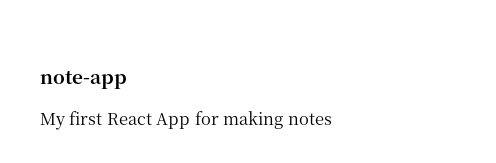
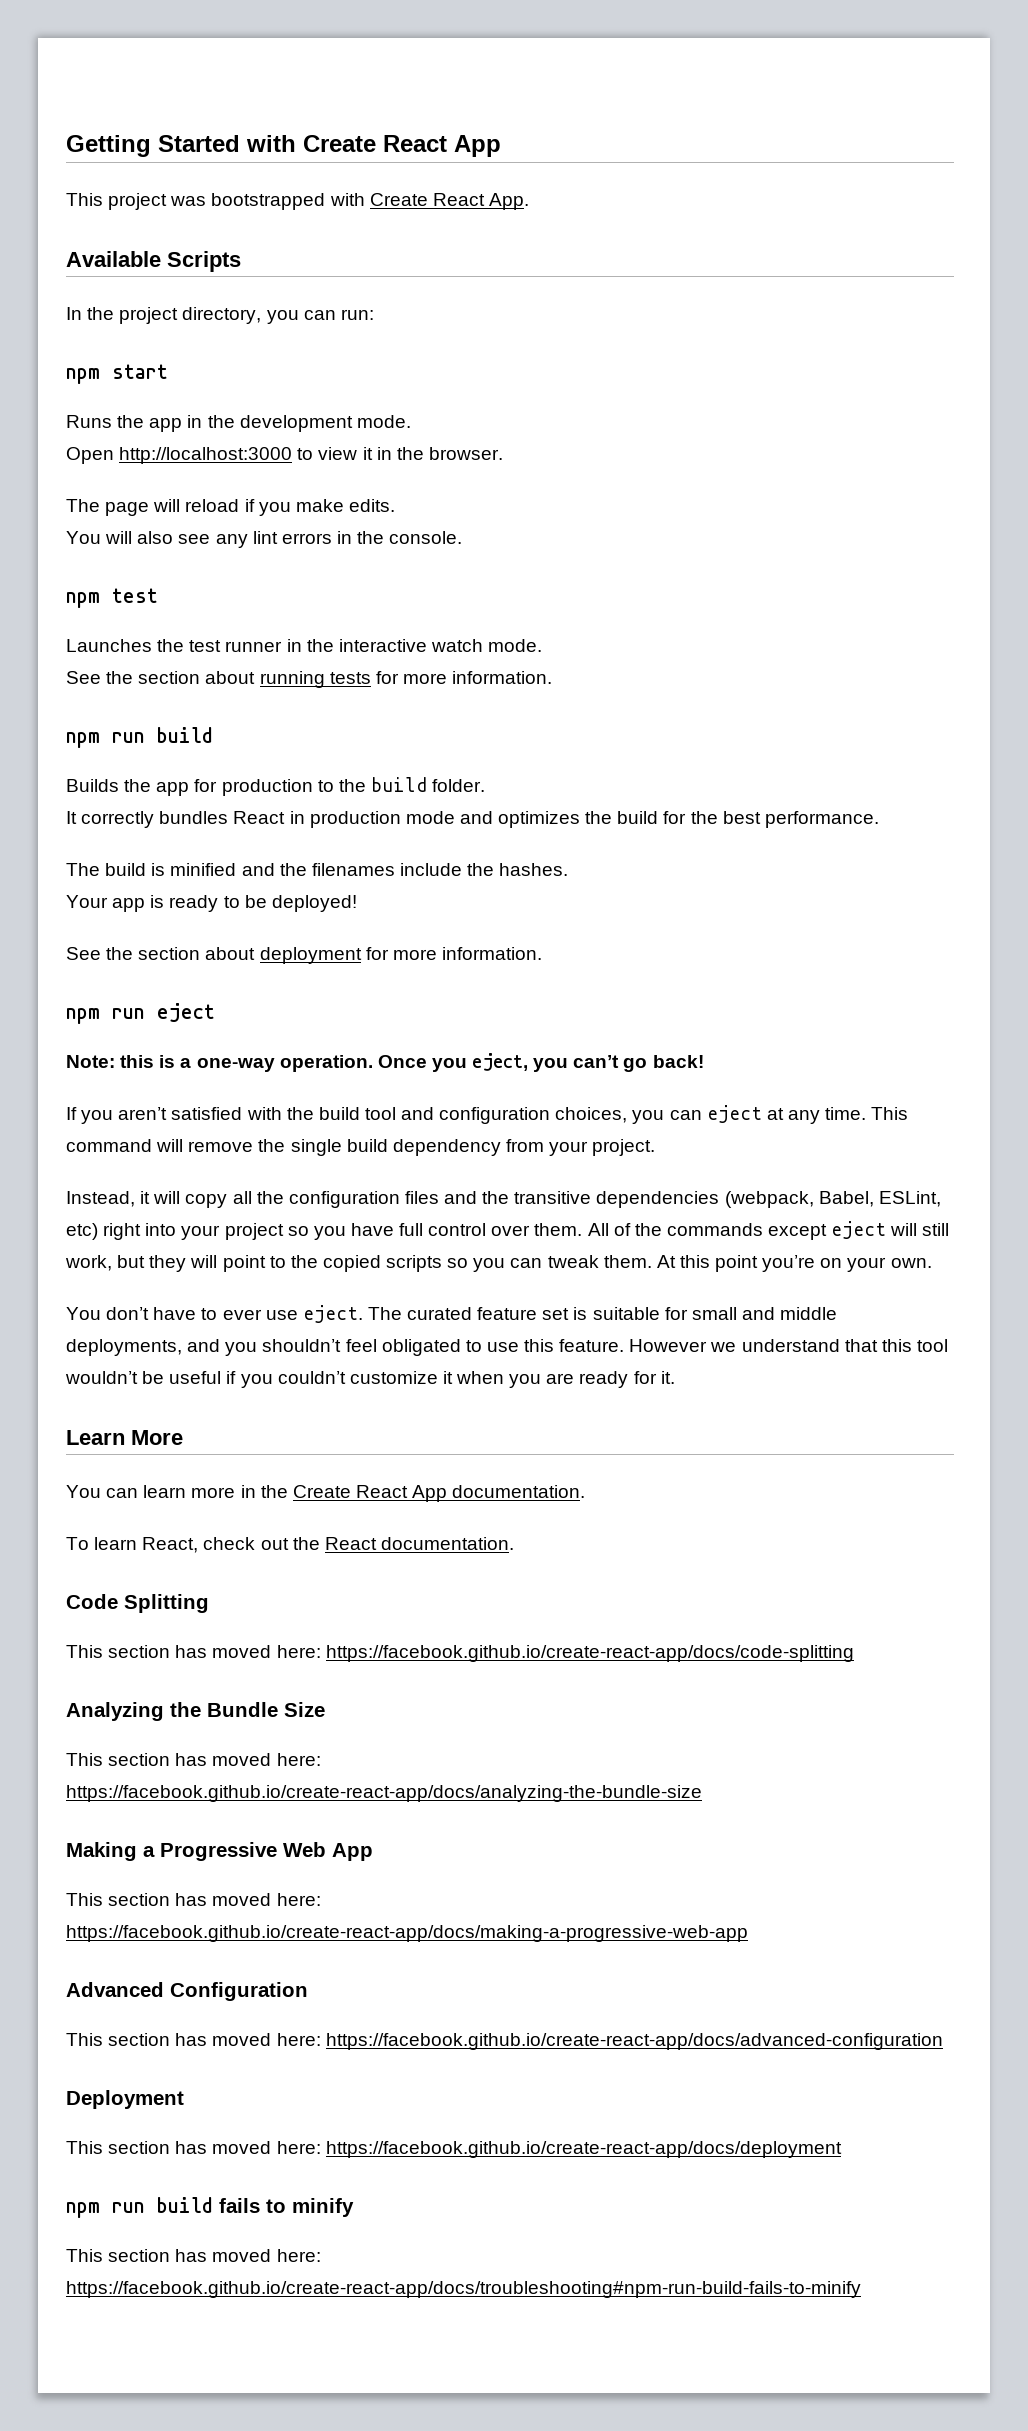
[40,70,127,89] [40,111,332,130] note-app // My first React App for making notes -> [66,135,501,157] [66,193,529,210] [66,251,241,272] [66,307,374,324] [66,364,168,384] [66,415,411,432] [66,447,503,464] [66,499,395,516] [66,531,463,548] [66,588,158,608] [66,639,543,652] [66,671,553,688] [66,727,213,748] [66,777,486,796] [66,811,879,828] [66,863,569,876] [66,895,357,912] [66,947,542,964] [66,1003,215,1024] [66,1053,704,1072] [66,1105,909,1124] [66,1139,656,1156] [66,1191,941,1208] [66,1221,950,1240] [65,1255,932,1272] [66,1305,838,1323] [66,1339,948,1356] [65,1371,675,1388] [66,1430,183,1445] [66,1485,586,1502] [66,1537,514,1553] [66,1594,209,1613] [66,1645,854,1662] [66,1702,325,1721] [66,1753,321,1766] [66,1785,702,1802] [66,1842,373,1861] [66,1893,321,1906] [66,1925,748,1942] [66,1982,308,2001] [66,2033,943,2050] [66,2090,184,2109] [66,2141,842,2158] [66,2197,354,2218] [66,2249,321,2262] [66,2281,861,2298] Getting Started with Create React App // This project was bootstrapped with Create React App. // Available Scripts // In the project directory, you can run: // npm start // Runs the app in the development mode. // Open http://localhost:3000 to view it in the browser. // The page will reload if you make edits. // You will also see any lint errors in the console. // npm test // Launches the test runner in the interactive watch mode. // See the section about running tests for more information. // npm run build // Builds the app for production to the build folder. // It correctly bundles React in production mode and optimizes the build for the best performance. // The build is minified and the filenames include the hashes. // Your app is ready to be deployed! // See the section about deployment for more information. // npm run eject // Note: this is a one-way operation. Once you eject, you can’t go back! // If you aren’t satisfied with the build tool and configuration choices, you can eject at any time. This command will remove the single build dependency from your project. // Instead, it will copy all the configuration files and the transitive dependencies (webpack, Babel, ESLint, etc) right into your project so you have full control over them. All of the commands except eject will still work, but they will point to the copied scripts so you can tweak them. At this point you’re on your own. // You don’t have to ever use eject. The curated feature set is suitable for small and middle deployments, and you shouldn’t feel obligated to use this feature. However we understand that this tool wouldn’t be useful if you couldn’t customize it when you are ready for it. // Learn More // You can learn more in the Create React App documentation. // To learn React, check out the React documentation. // Code Splitting // This section has moved here: https://facebook.github.io/create-react-app/docs/code-splitting // Analyzing the Bundle Size // This section has moved here: https://facebook.github.io/create-react-app/docs/analyzing-the-bundle-size // Making a Progressive Web App // This section has moved here: https://facebook.github.io/create-react-app/docs/making-a-progressive-web-app // Advanced Configuration // This section has moved here: https://facebook.github.io/create-react-app/docs/advanced-configuration // Deployment // This section has moved here: https://facebook.github.io/create-react-app/docs/deployment // npm run build fails to minify // This section has moved here: https://facebook.github.io/create-react-app/docs/troubleshooting#npm-run-build-fails-to-minify

